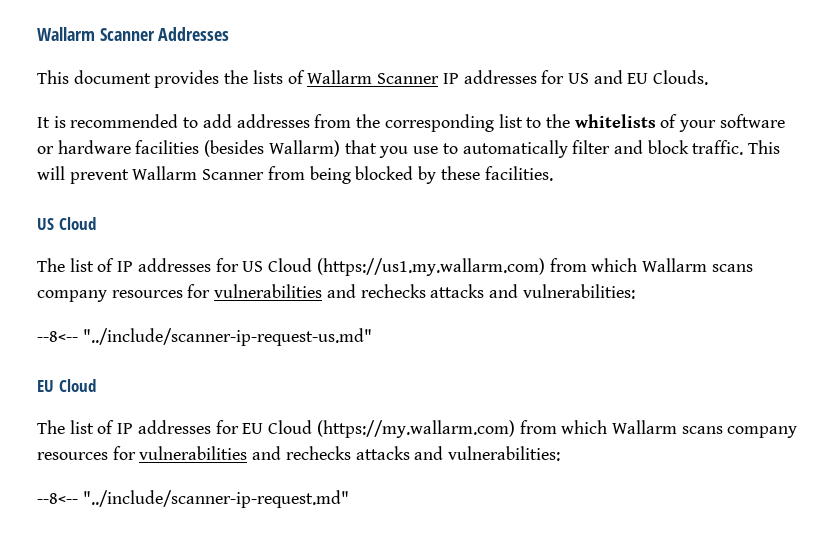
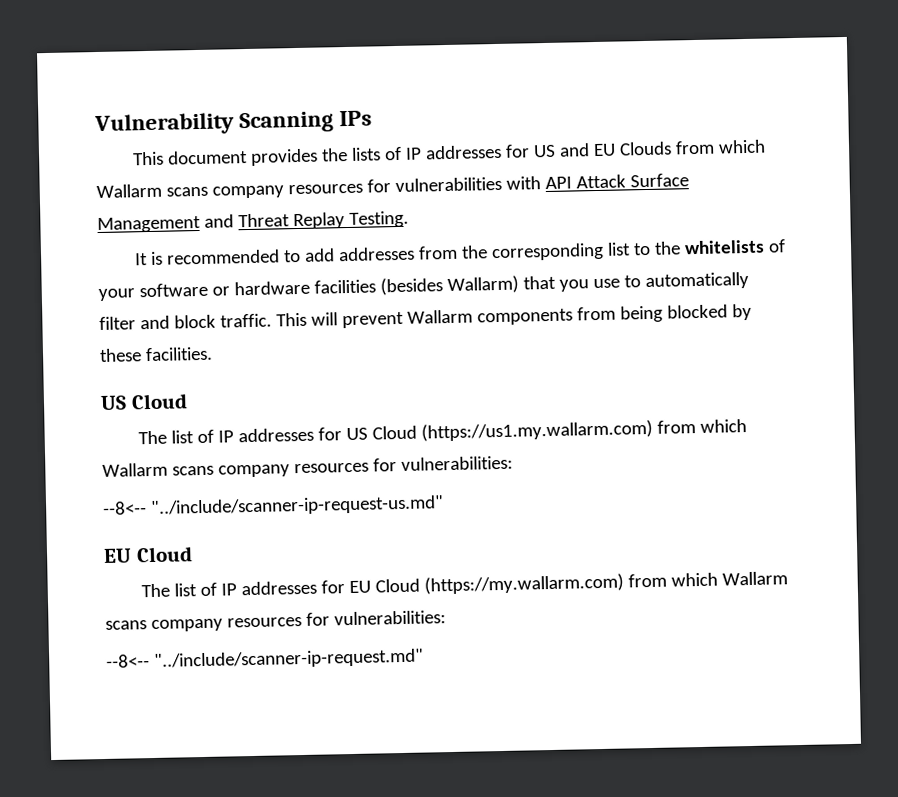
[37,27,230,41] Wallarm Scanner Addresses -> [94,110,373,137] Vulnerability Scanning IPs
[307,70,440,84] Wallarm Scanner -> (403, 153) none
[653,70,709,85] Clouds. -> [619,139,767,156] [96,173,689,199] [97,210,409,234] Clouds from which Wallarm scans company resources for vulnerabilities with API Attack Surface Management and Threat Replay Testing.
[202,169,265,180] Scanner -> [476,308,573,326] components
[214,284,519,298] vulnerabilities and rechecks attacks and -> (397, 465) none
[139,446,444,460] vulnerabilities and rechecks attacks and -> (330, 619) none

